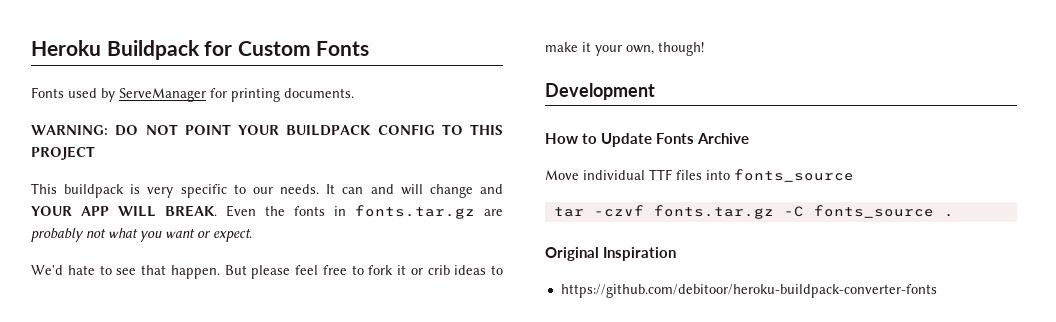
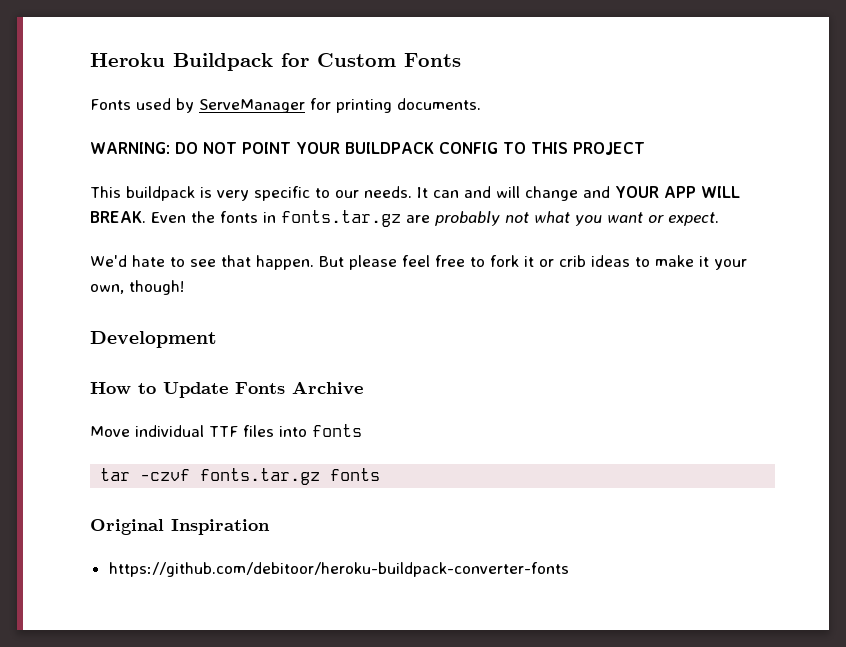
[734,169,854,182] fonts_source -> [312,424,362,437] fonts
[783,205,954,218] -C fonts_source . -> [330,468,381,481] fonts

